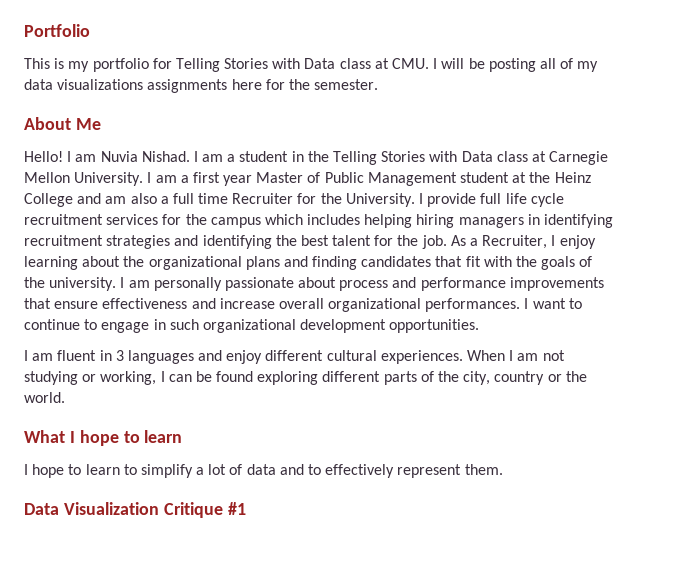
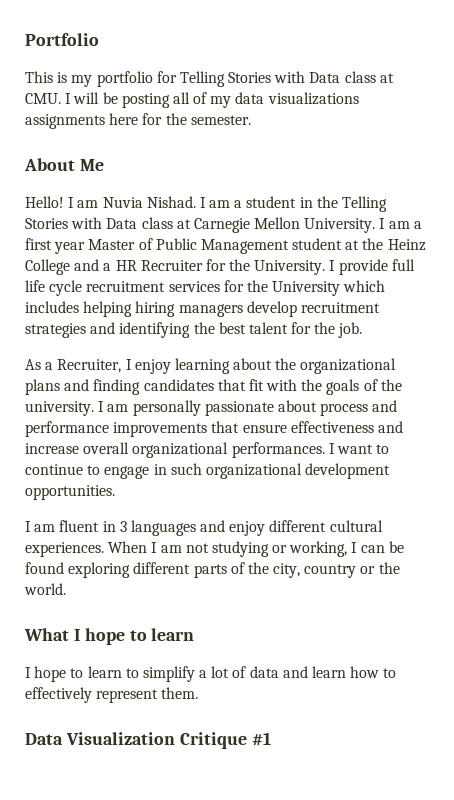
[105,193,229,204] am also a full time -> [103,260,137,271] a HR
[210,217,261,228] campus -> [272,281,341,296] University
[527,214,614,228] in identifying -> [246,301,297,317] develop
(447, 242) none -> (363, 330) //
(304, 469) none -> [312,666,380,678] learn how

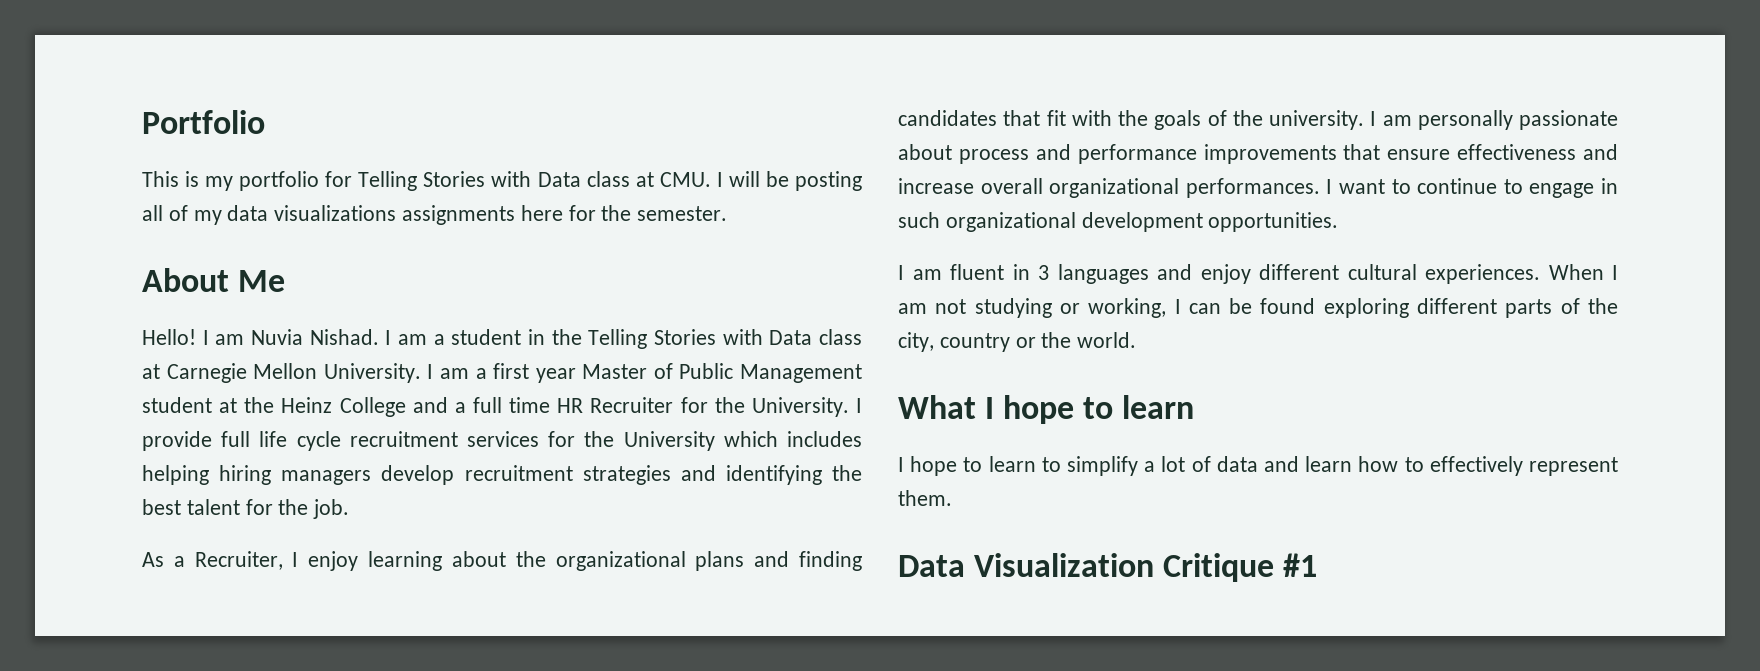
(112, 267) none -> [473,397,551,413] full time

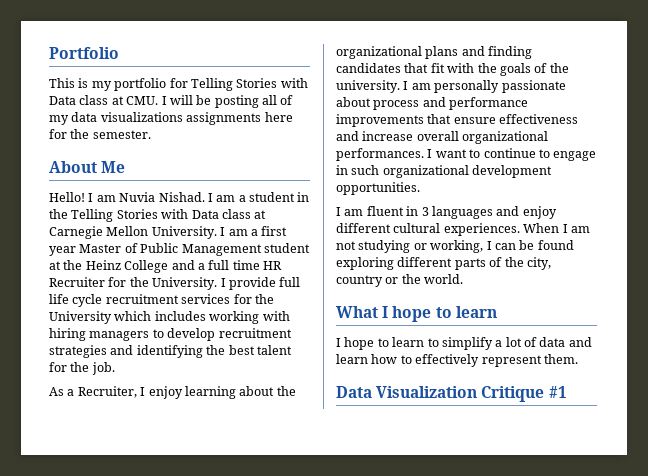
[142,465,209,485] helping -> [209,311,290,324] working with
(372, 477) none -> [152,329,164,338] to

